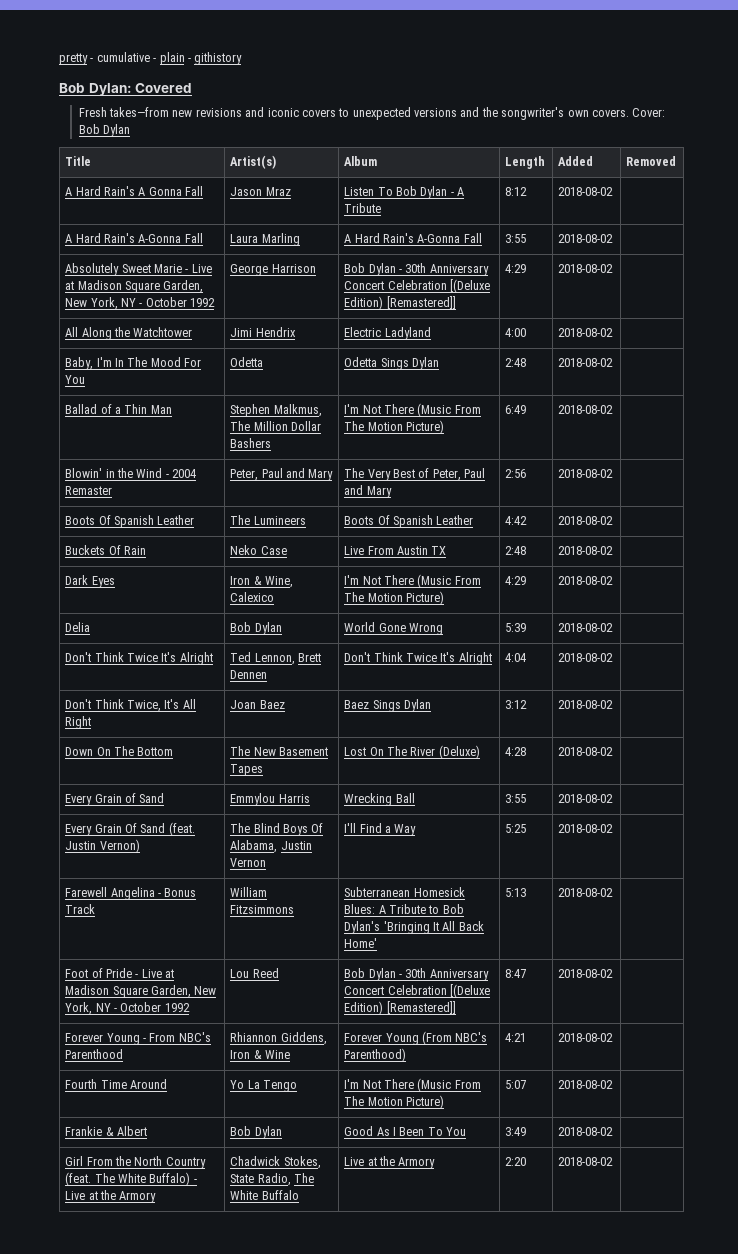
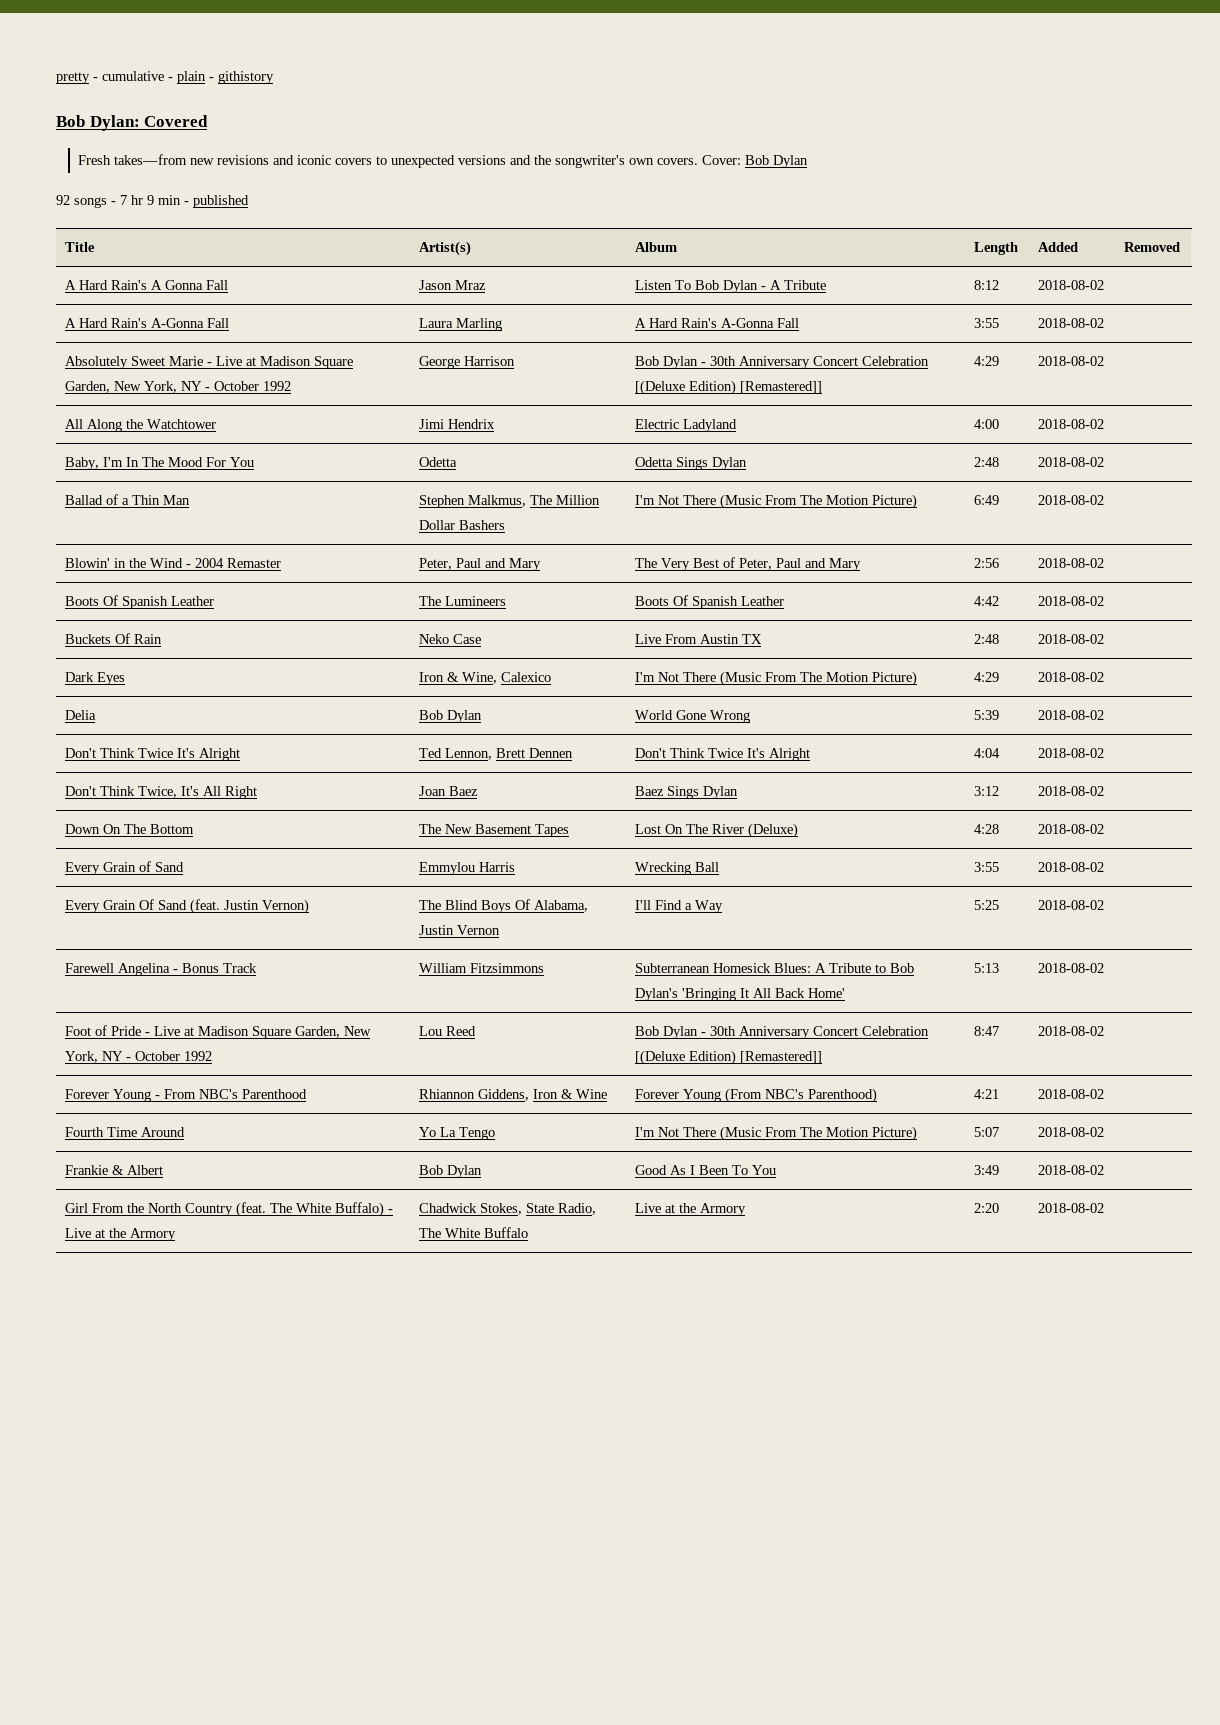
(131, 130) none -> [56,195,249,208] // 92 songs - 7 hr 9 min - published

